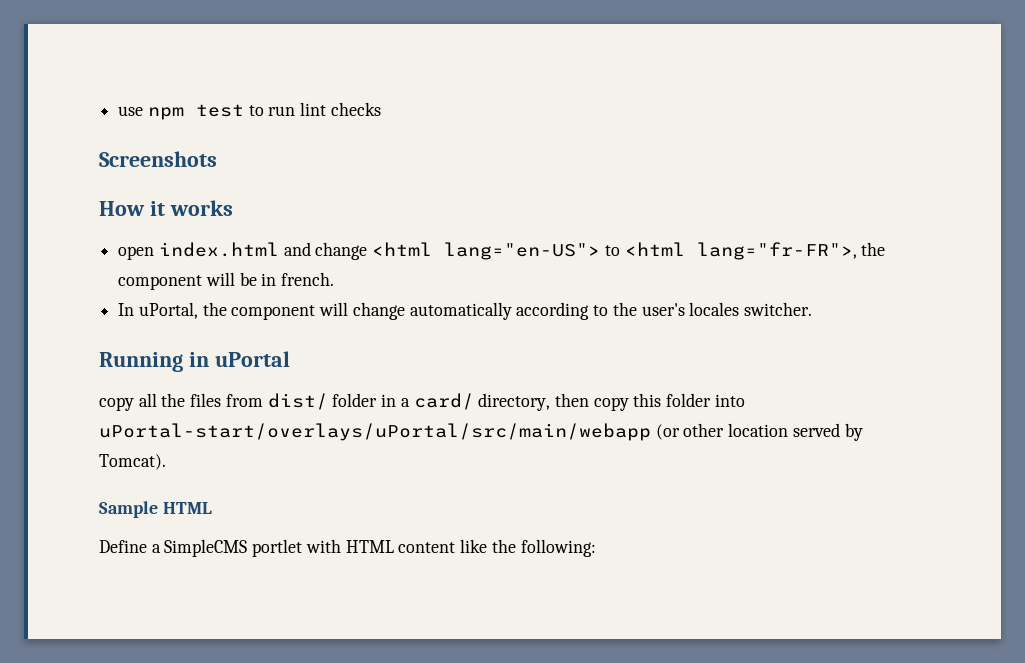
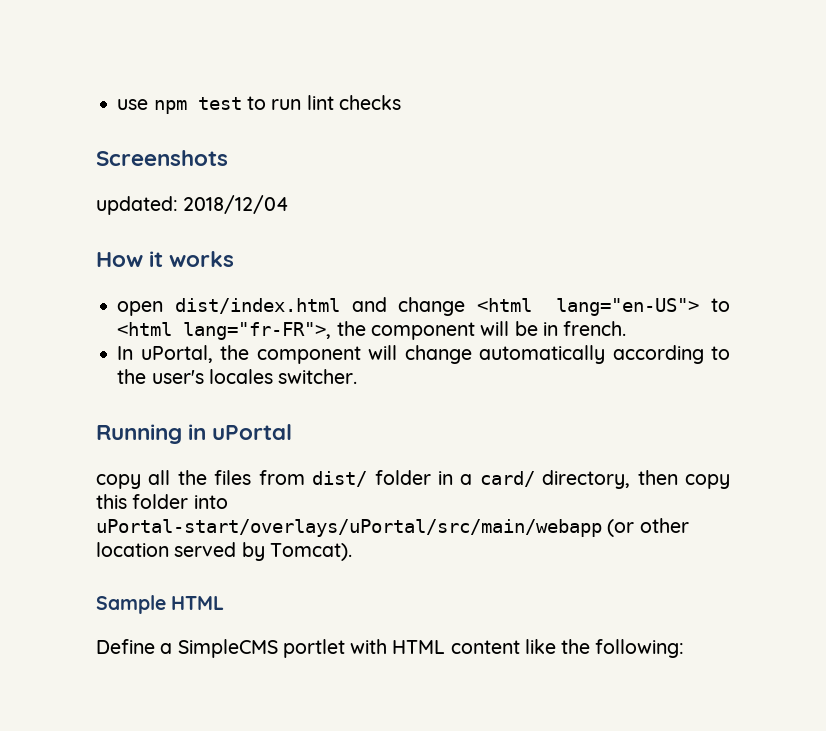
(217, 159) none -> [96,195,290,215] // updated: 2018/12/04
[158,242,279,257] index.html -> [175,298,341,314] dist/index.html

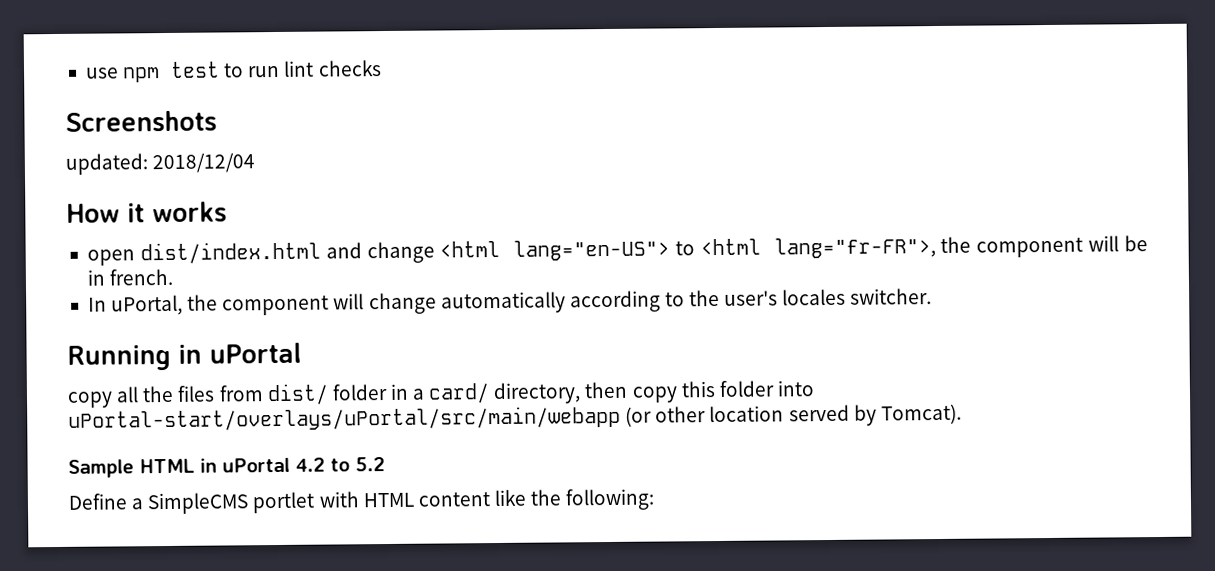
(225, 603) none -> [200,457,385,473] in uPortal 4.2 to 5.2

